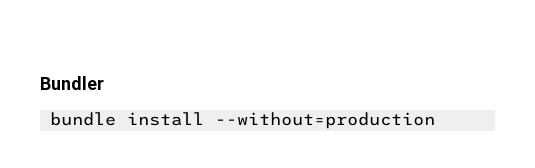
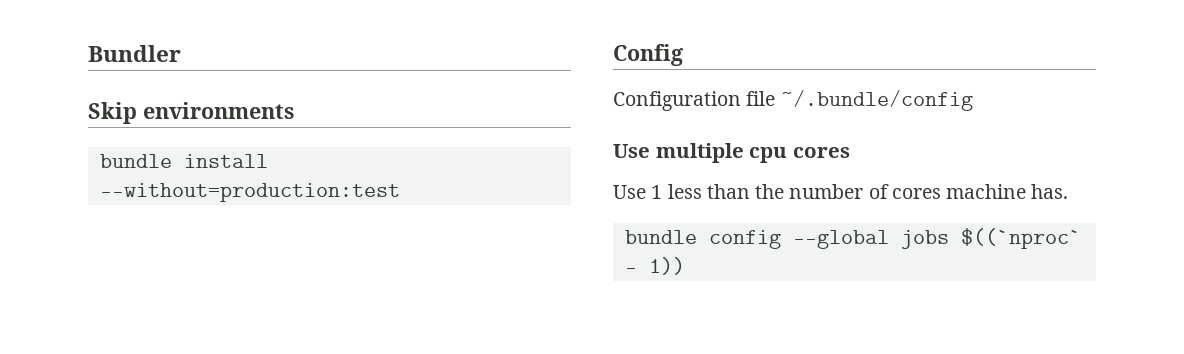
(104, 83) none -> [88,102,294,124] // Skip environments
[215,112,436,129] --without=production -> [99,183,400,202] [613,44,683,66] [613,90,973,111] [613,143,850,163] [613,184,1069,199] [624,228,1081,249] [624,257,685,275] --without=production:test // Config // Configuration file ~/.bundle/config // Use multiple cpu cores // Use 1 less than the number of cores machine has. // bundle config --global jobs $((`nproc` - 1))

